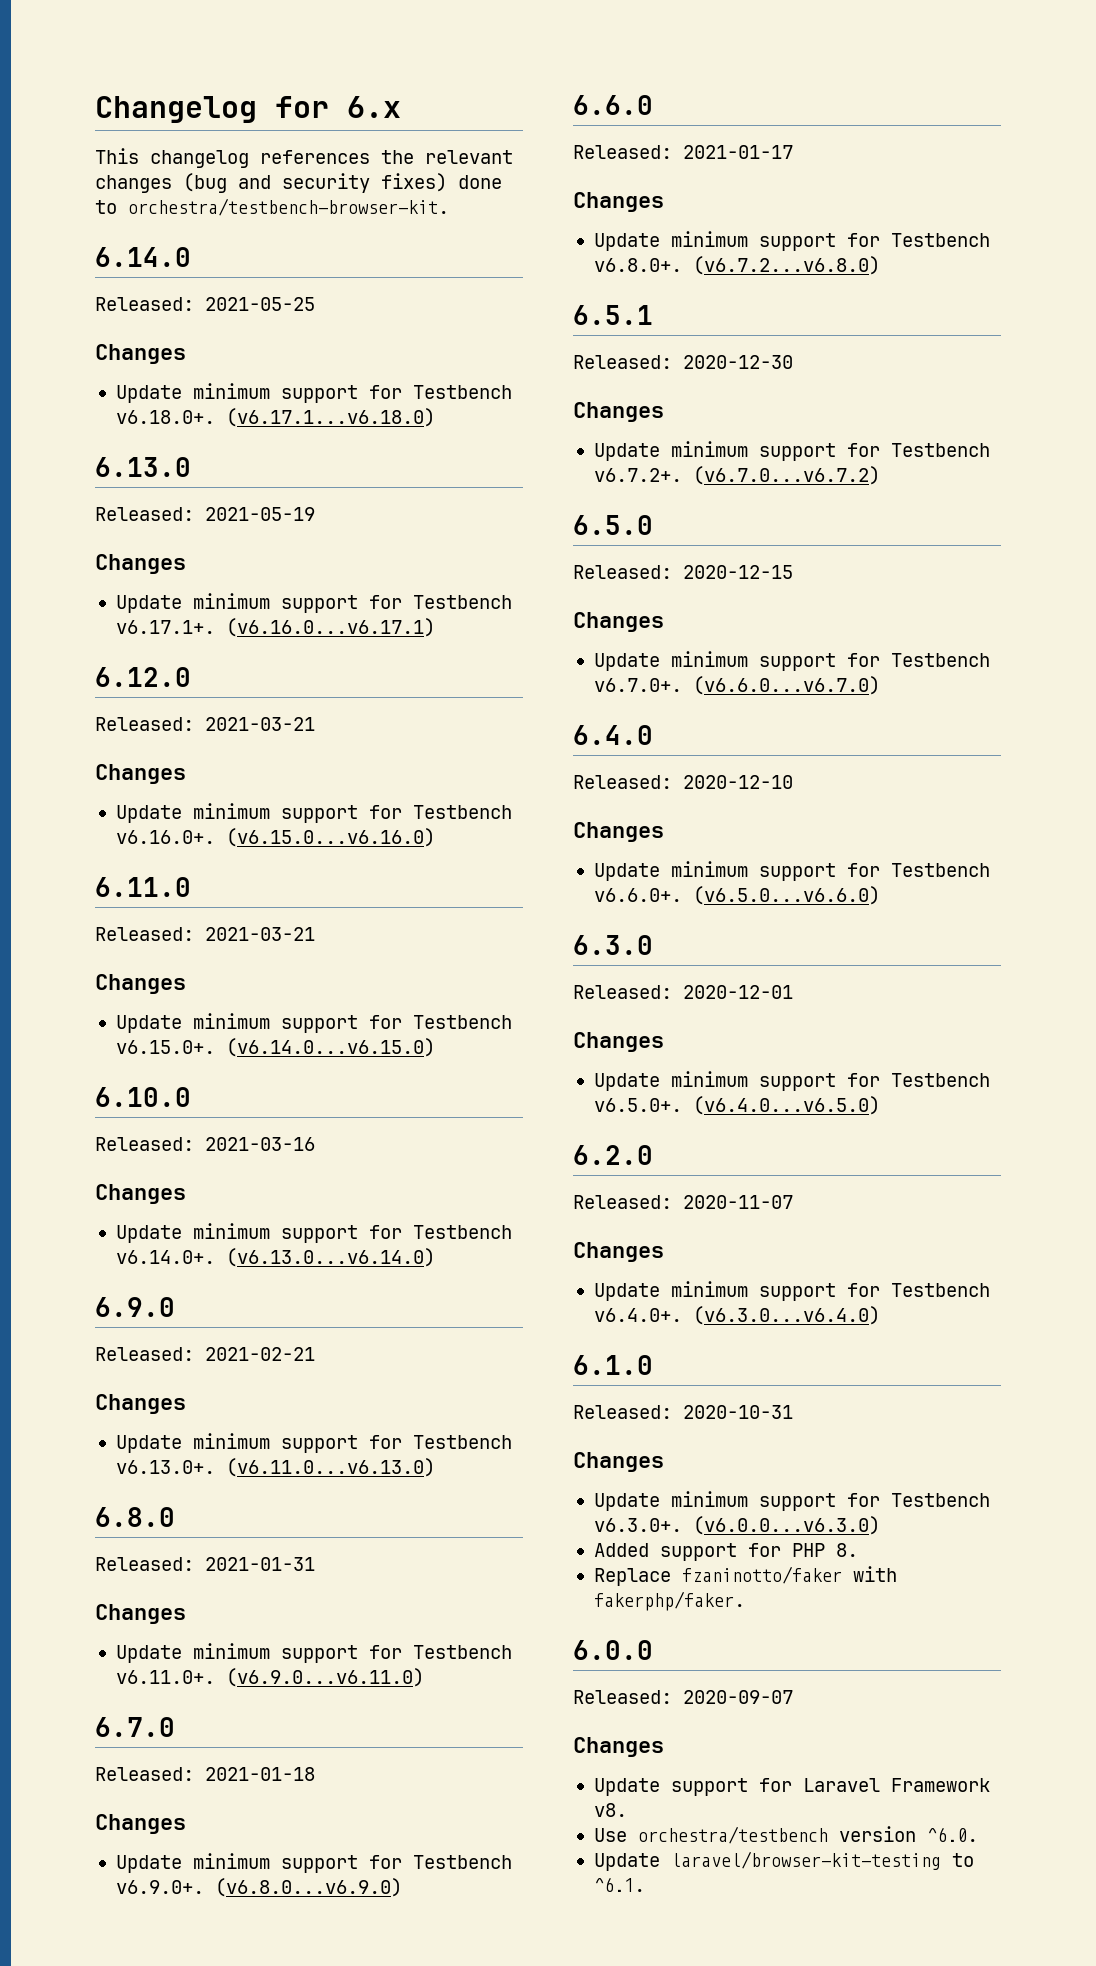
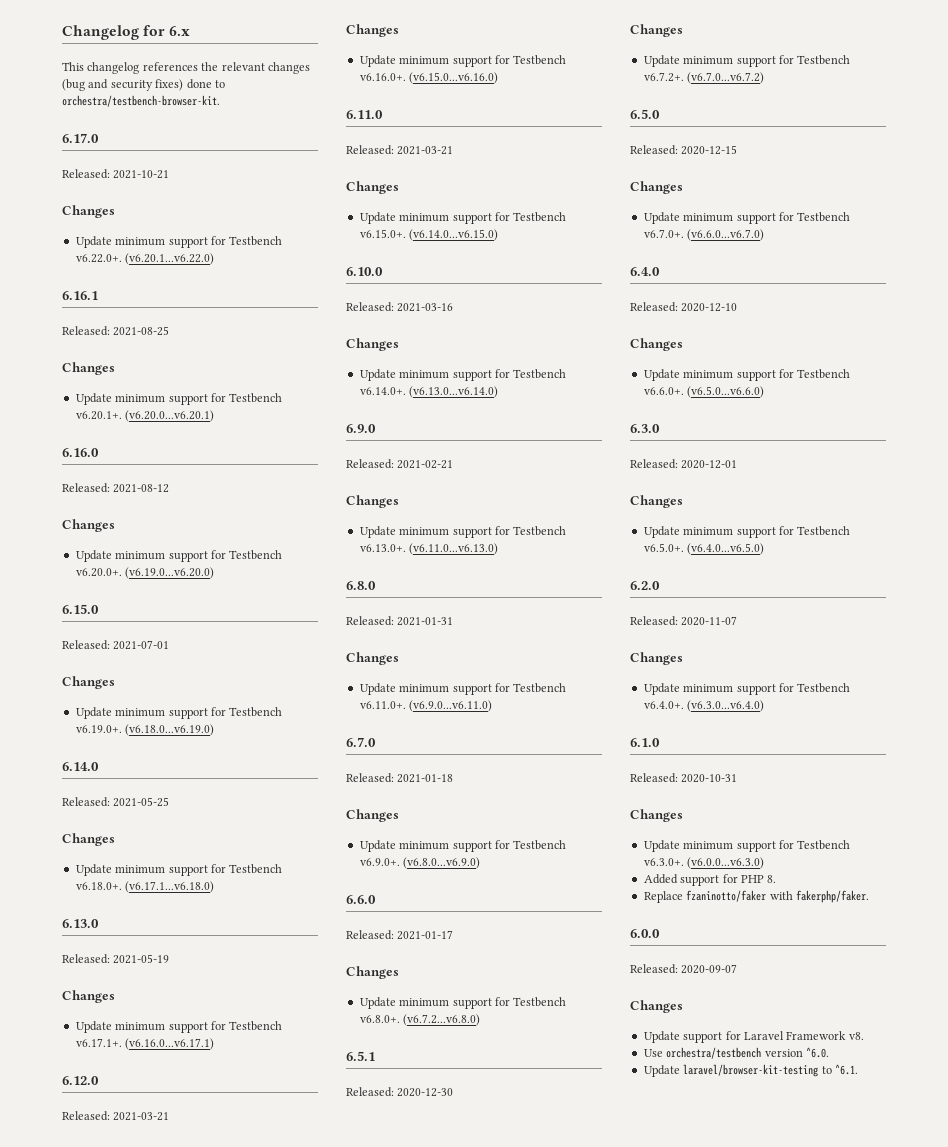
(449, 207) none -> [62,133,99,143] [62,169,170,179] [62,205,115,218] [75,236,283,248] [75,253,215,265] [62,291,98,300] [62,326,170,336] [62,362,115,375] [75,393,283,405] [75,410,215,422] [62,448,99,457] [62,483,170,493] [62,519,115,532] [75,550,283,562] [75,567,215,579] [62,604,99,614] [62,640,170,650] [62,676,115,689] [75,707,283,719] [75,724,215,736] // 6.17.0 // Released: 2021-10-21 // Changes // Update minimum support for Testbench v6.22.0+. (v6.20.1...v6.22.0) // 6.16.1 // Released: 2021-08-25 // Changes // Update minimum support for Testbench v6.20.1+. (v6.20.0...v6.20.1) // 6.16.0 // Released: 2021-08-12 // Changes // Update minimum support for Testbench v6.20.0+. (v6.19.0...v6.20.0) // 6.15.0 // Released: 2021-07-01 // Changes // Update minimum support for Testbench v6.19.0+. (v6.18.0...v6.19.0)

